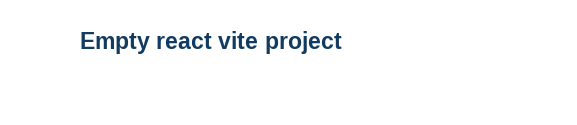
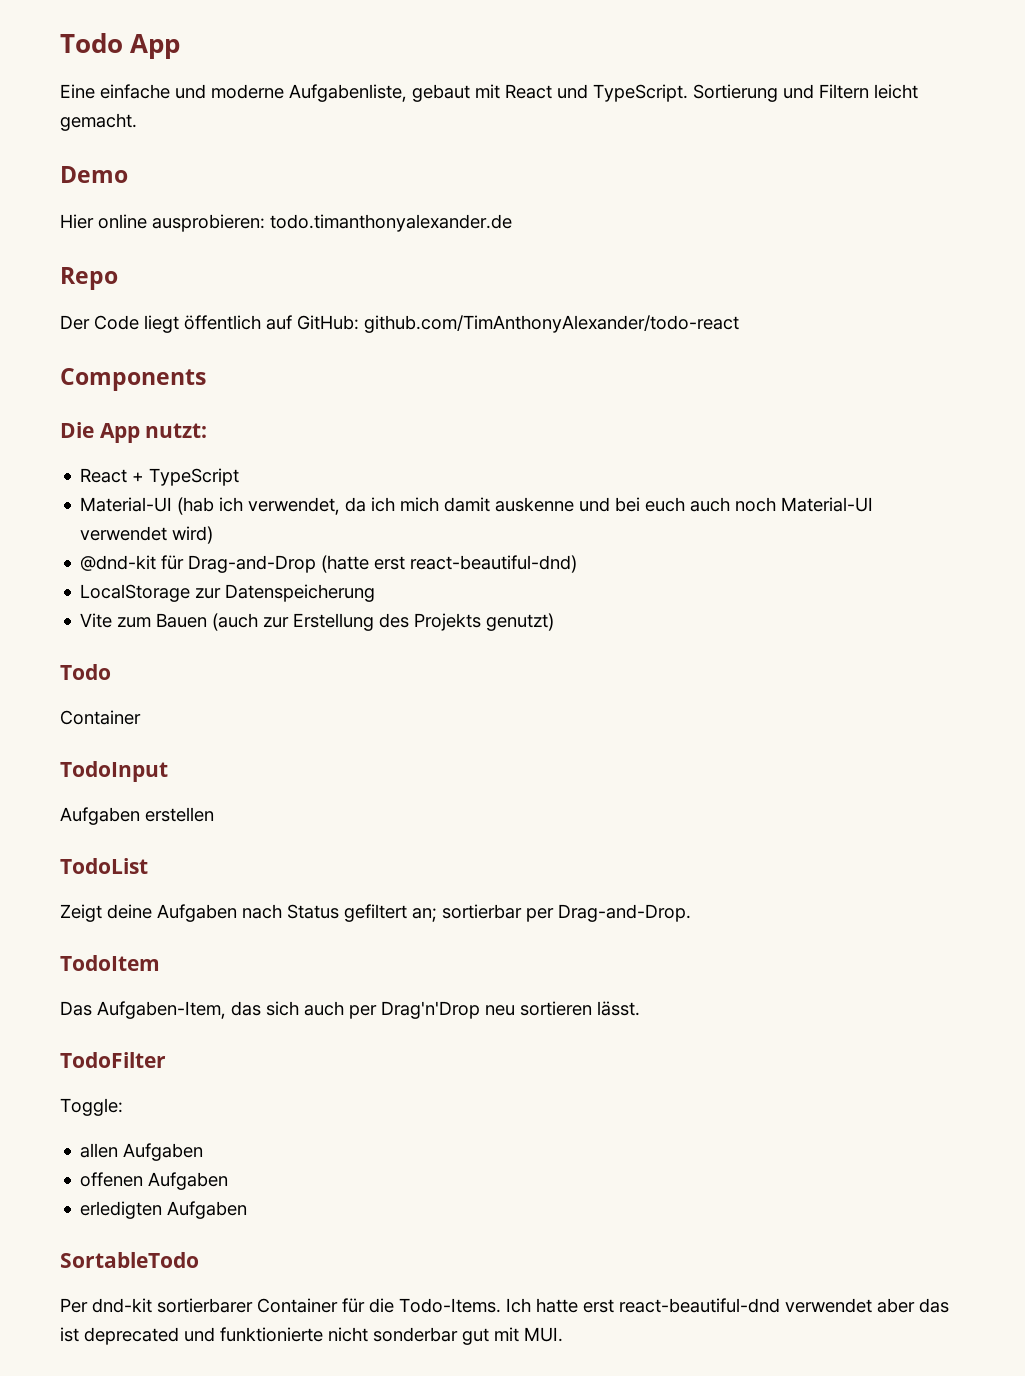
[80,31,342,54] Empty react vite project -> [60,33,180,59] [60,84,918,102] [60,113,137,131] [60,166,128,183] [60,214,512,232] [60,267,118,290] [60,315,739,333] [60,368,206,391] [60,422,208,443] [80,468,240,486] [80,497,874,515] [80,526,214,544] [80,555,578,573] [80,584,376,602] [80,613,555,631] [60,664,111,680] [60,710,141,725] [60,761,168,782] [60,807,214,825] [60,858,148,874] [60,904,691,922] [60,955,160,971] [60,1001,640,1019] [60,1052,166,1068] [60,1098,123,1116] [80,1143,204,1161] [80,1172,229,1190] [80,1201,248,1219] [60,1252,199,1268] [60,1298,949,1313] [60,1327,563,1345] Todo App // Eine einfache und moderne Aufgabenliste, gebaut mit React und TypeScript. Sortierung und Filtern leicht gemacht. // Demo // Hier online ausprobieren: todo.timanthonyalexander.de // Repo // Der Code liegt öffentlich auf GitHub: github.com/TimAnthonyAlexander/todo-react // Components // Die App nutzt: // React + TypeScript // Material-UI (hab ich verwendet, da ich mich damit auskenne und bei euch auch noch Material-UI verwendet wird) // @dnd-kit für Drag-and-Drop (hatte erst react-beautiful-dnd) // LocalStorage zur Datenspeicherung // Vite zum Bauen (auch zur Erstellung des Projekts genutzt) // Todo // Container // TodoInput // Aufgaben erstellen // TodoList // Zeigt deine Aufgaben nach Status gefiltert an; sortierbar per Drag-and-Drop. // TodoItem // Das Aufgaben-Item, das sich auch per Drag'n'Drop neu sortieren lässt. // TodoFilter // Toggle: // allen Aufgaben // offenen Aufgaben // erledigten Aufgaben // SortableTodo // Per dnd-kit sortierbarer Container für die Todo-Items. Ich hatte erst react-beautiful-dnd verwendet aber das ist deprecated und funktionierte nicht sonderbar gut mit MUI.

